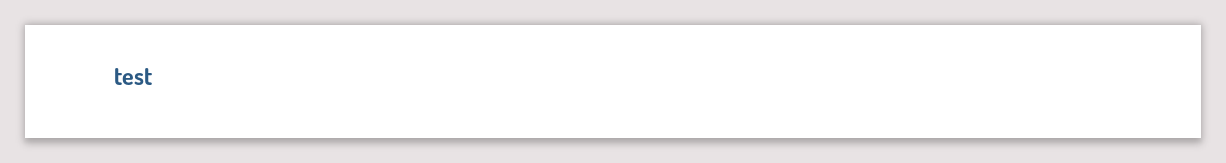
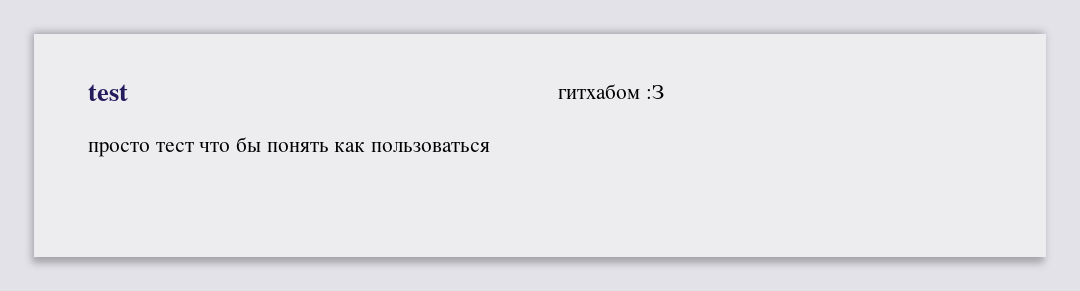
(152, 76) none -> [88,137,491,157] [558,84,664,99] // просто тест что бы понять как пользоваться гитхабом :З

